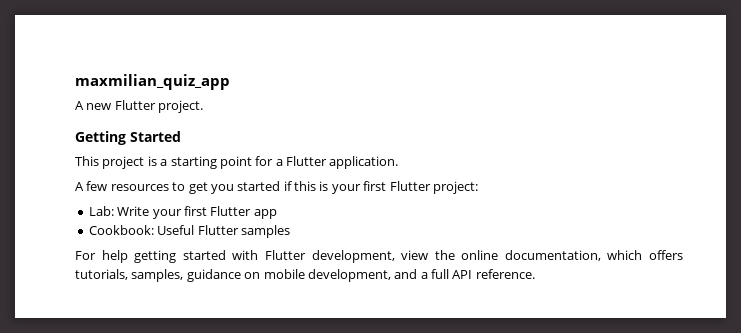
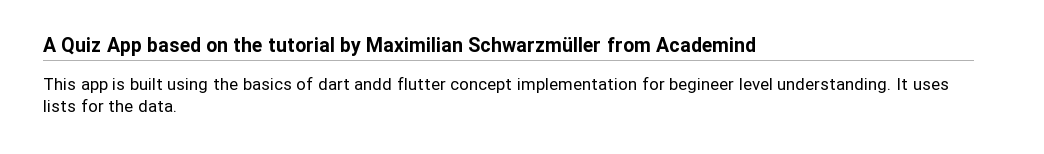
[75,74,230,90] [75,100,204,113] [75,131,181,145] [75,156,399,169] [75,181,478,194] [88,206,277,219] [88,225,290,238] [75,250,683,263] [75,269,535,282] maxmilian_quiz_app // A new Flutter project. // Getting Started // This project is a starting point for a Flutter application. // A few resources to get you started if this is your first Flutter project: // Lab: Write your first Flutter app // Cookbook: Useful Flutter samples // For help getting started with Flutter development, view the online documentation, which offers tutorials, samples, guidance on mobile development, and a full API reference. -> [43,37,756,56] [43,76,949,93] [43,98,177,112] A Quiz App based on the tutorial by Maximilian Schwarzmüller from Academind // This app is built using the basics of dart andd flutter concept implementation for begineer level understanding. It uses lists for the data.

